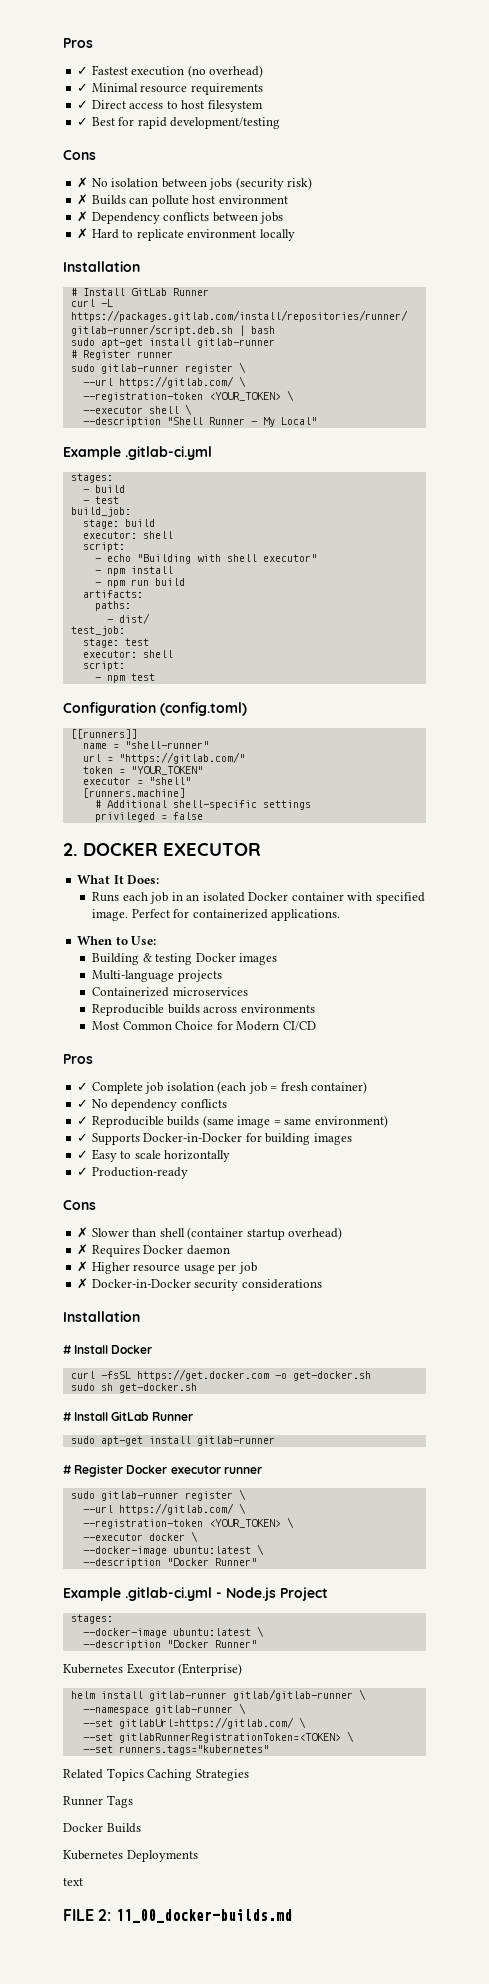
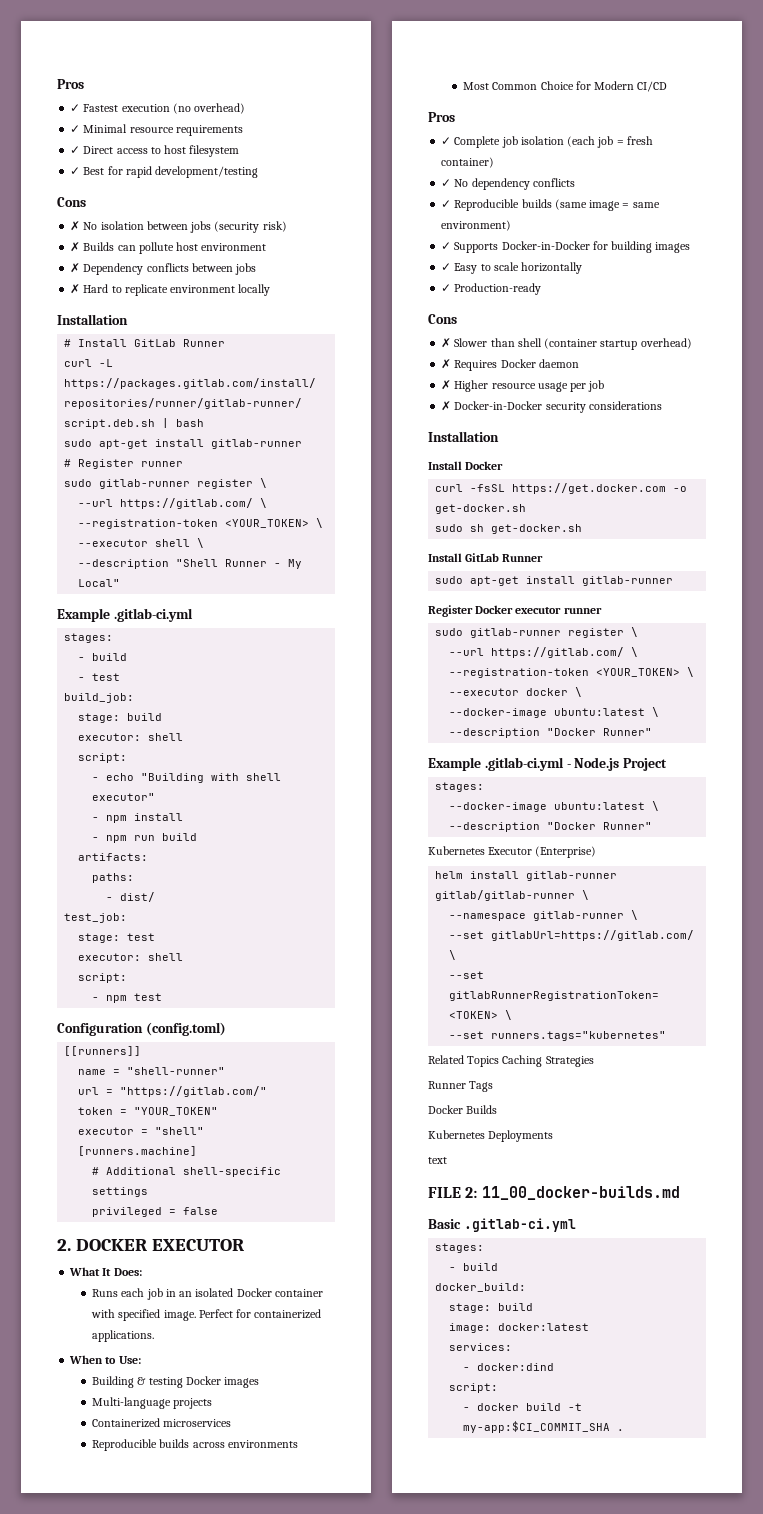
[63,1345,71,1354] # -> (499, 436) none
[63,1412,71,1421] # -> (583, 529) none
[63,1465,71,1474] # -> (674, 581) none
(292, 1916) none -> [428,1218,576,1232] [435,1243,485,1253] [449,1263,499,1271] [435,1283,527,1292] [449,1303,534,1313] [449,1323,590,1333] [449,1343,513,1351] [463,1363,555,1371] [449,1383,499,1393] [463,1403,583,1411] [463,1421,625,1433] // Basic .gitlab-ci.yml // stages: // - build // docker_build: // stage: build // image: docker:latest // services: // - docker:dind // script: // - docker build -t my-app:$CI_COMMIT_SHA .

